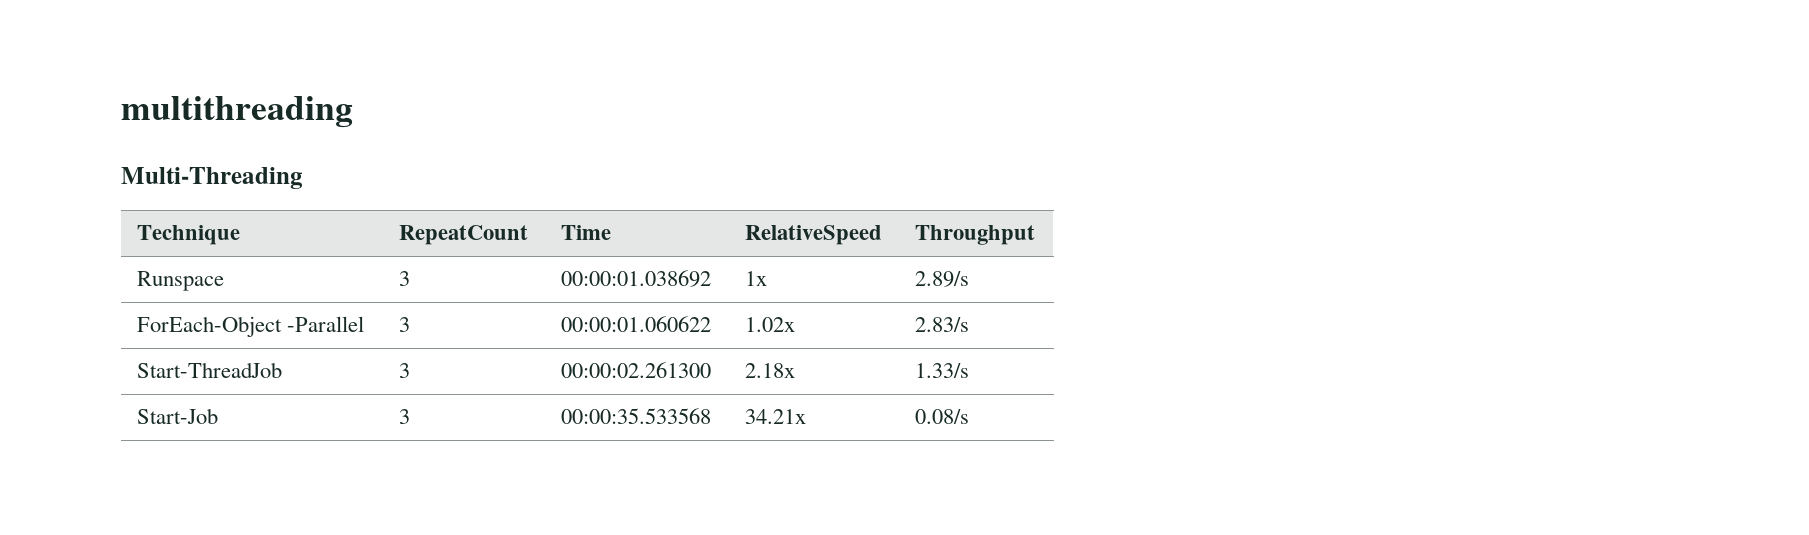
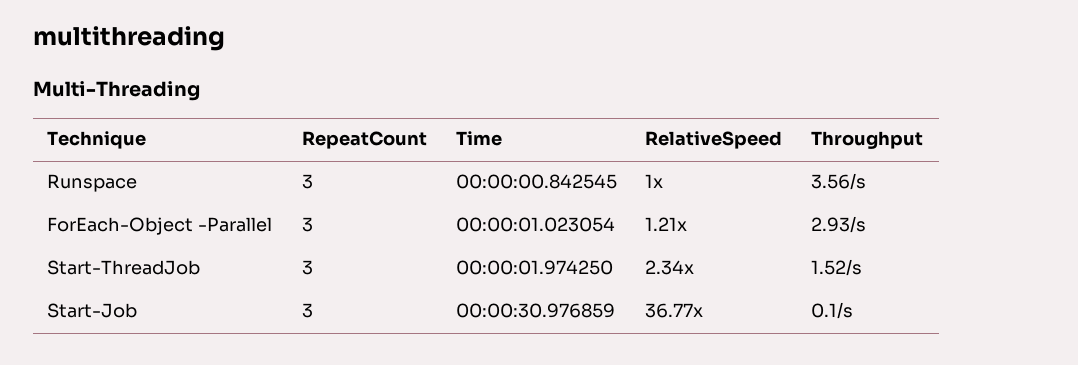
[561,270,712,287] 00:00:01.038692 -> [455,174,617,189] 00:00:00.842545
[915,271,970,287] 2.89/s -> [810,173,866,190] 3.56/s
[561,316,712,332] [745,317,796,332] [915,317,970,332] 00:00:01.060622 | 1.02x | 2.83/s -> [455,217,615,232] [644,217,687,231] [810,216,866,233] 00:00:01.023054 | 1.21x | 2.93/s
[561,362,712,378] [745,363,796,378] [915,363,970,378] 00:00:02.261300 | 2.18x | 1.33/s -> [455,260,613,275] [644,260,694,275] [810,259,862,276] 00:00:01.974250 | 2.34x | 1.52/s
[561,408,712,424] [745,409,807,424] [915,409,970,424] 00:00:35.533568 | 34.21x | 0.08/s -> [455,303,615,318] [644,303,703,318] [810,302,853,319] 00:00:30.976859 | 36.77x | 0.1/s

